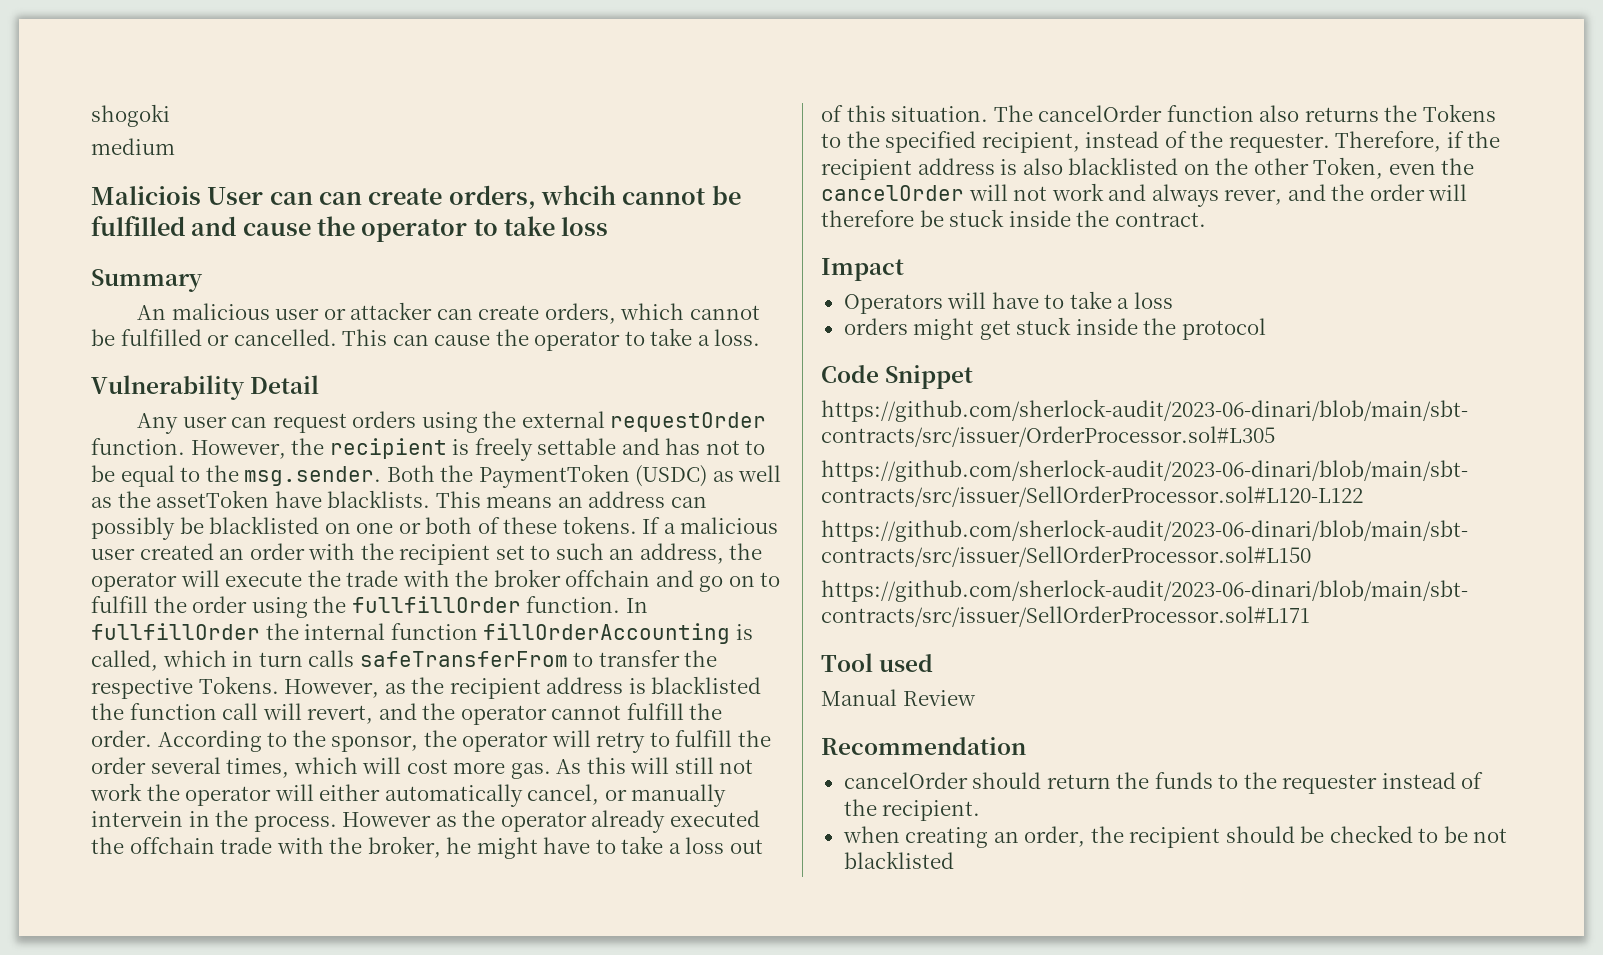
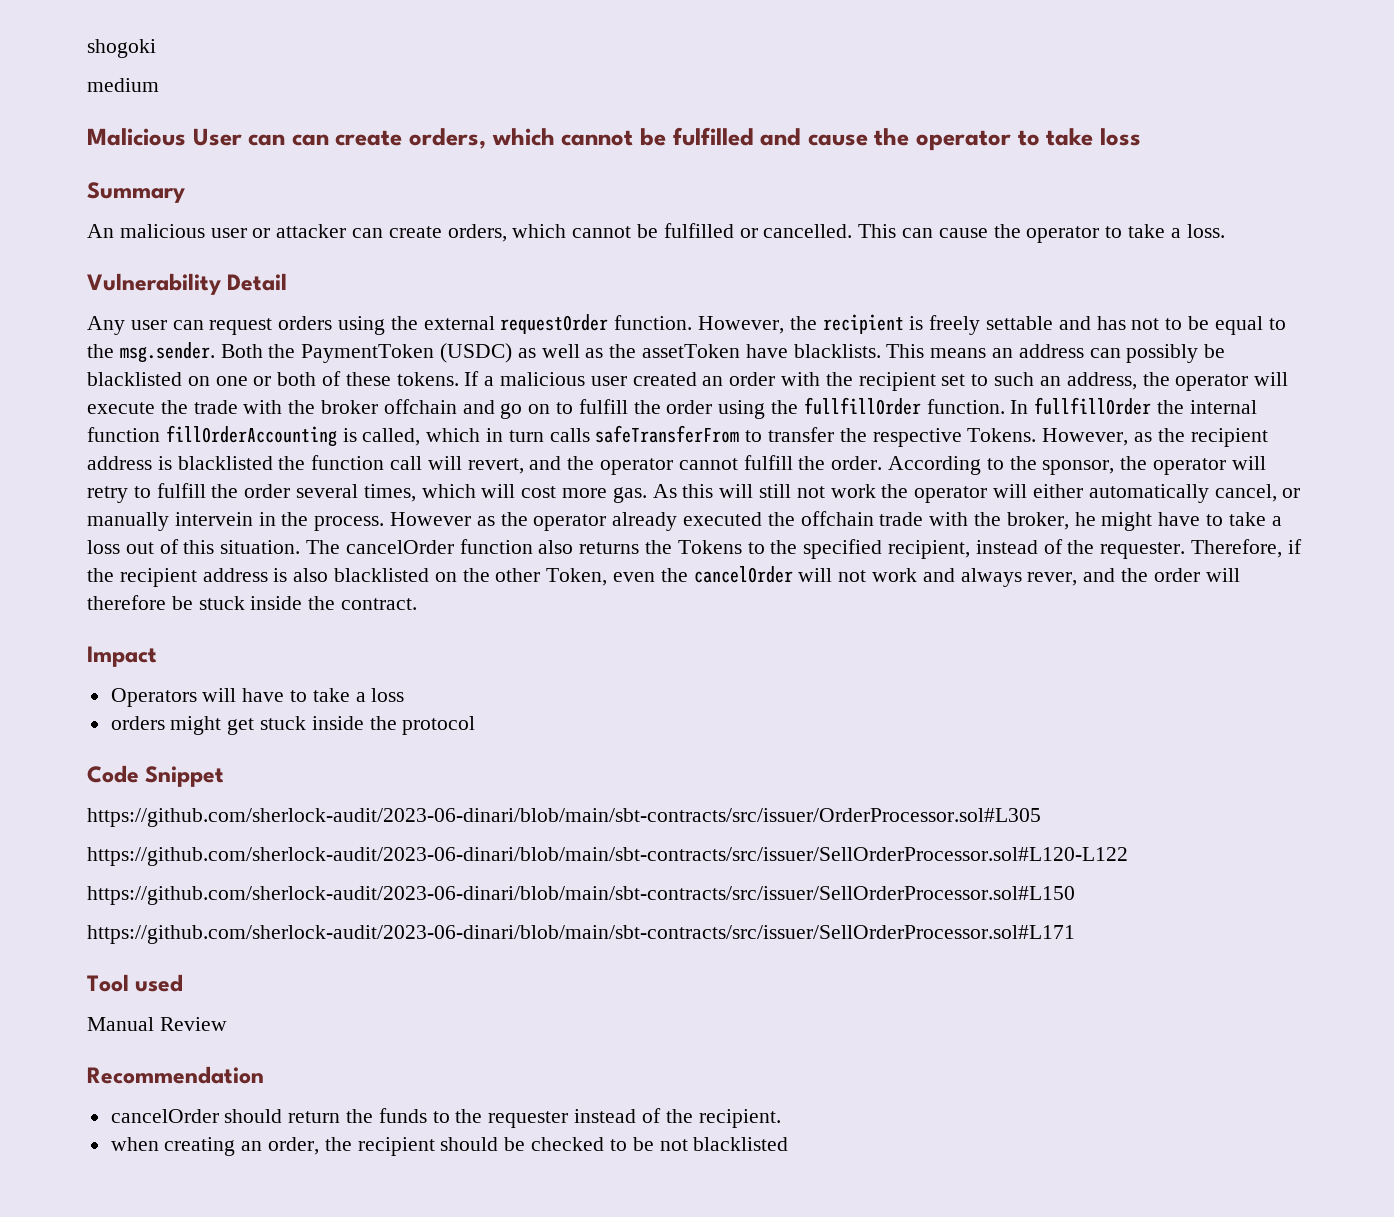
[91,186,201,205] Maliciois -> [87,128,186,146] Malicious
[541,185,617,205] whcih -> [491,128,555,146] which

